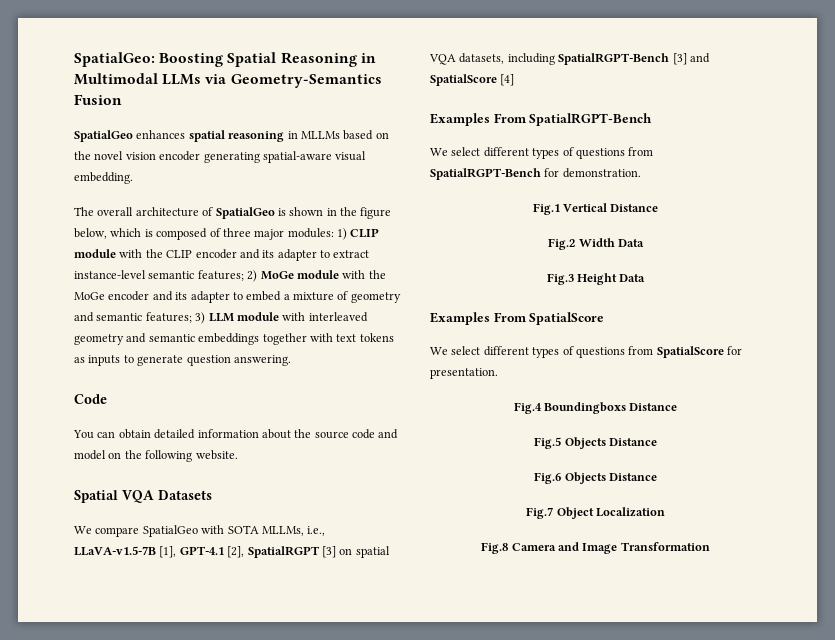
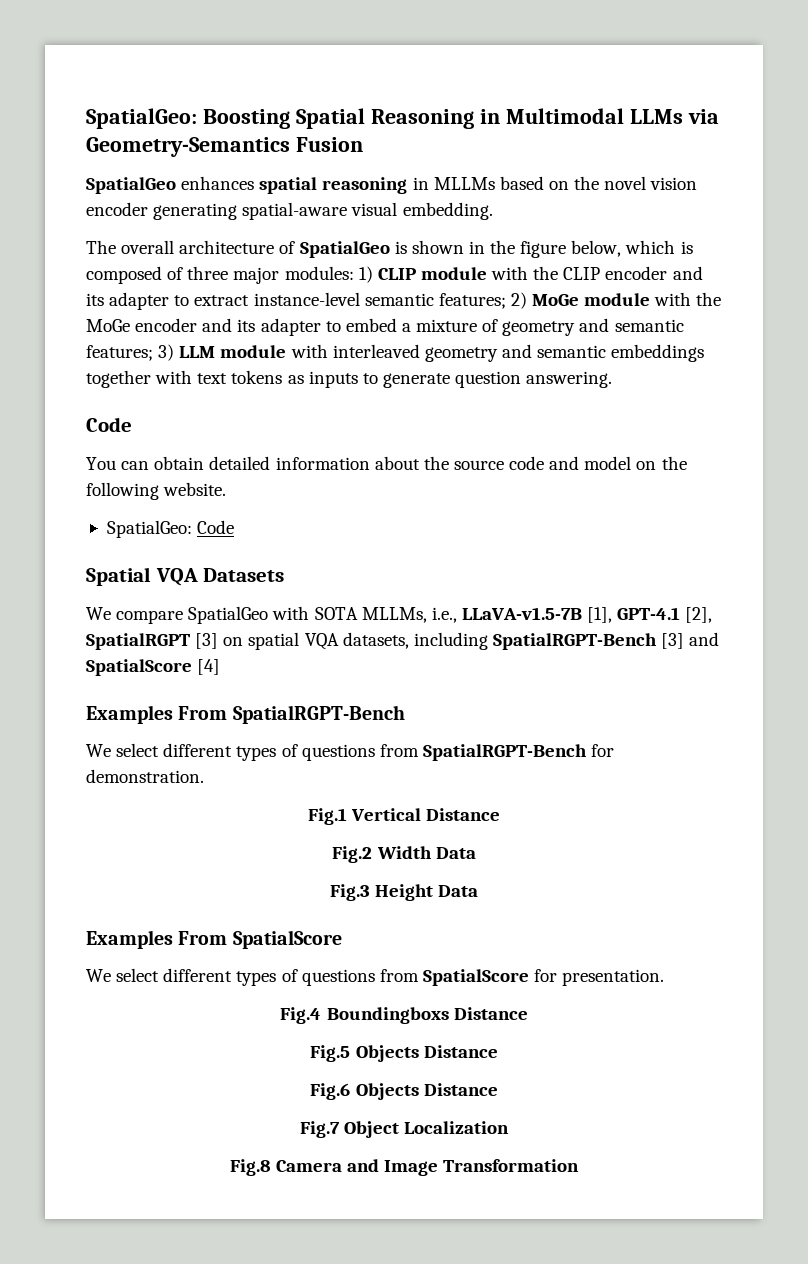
(238, 455) none -> [106,520,235,538] // SpatialGeo: Code

